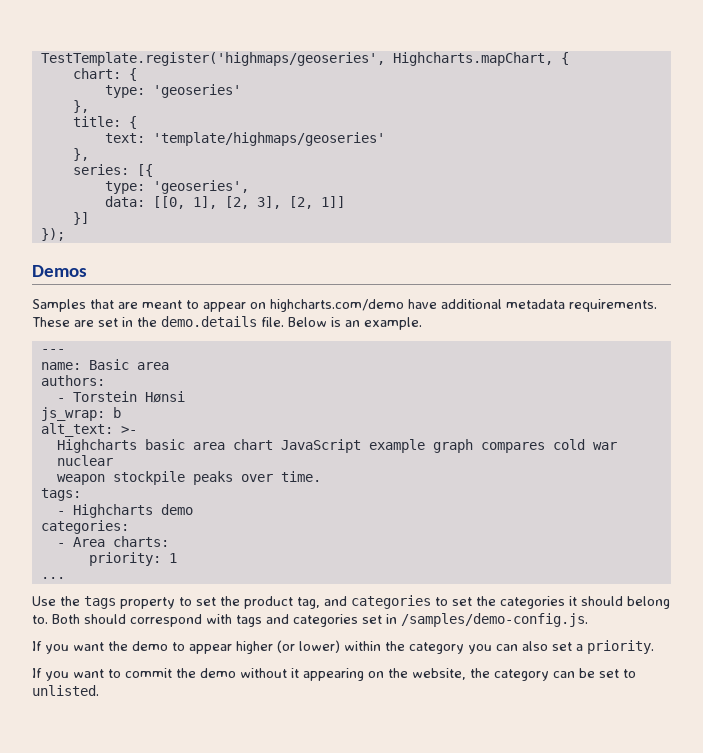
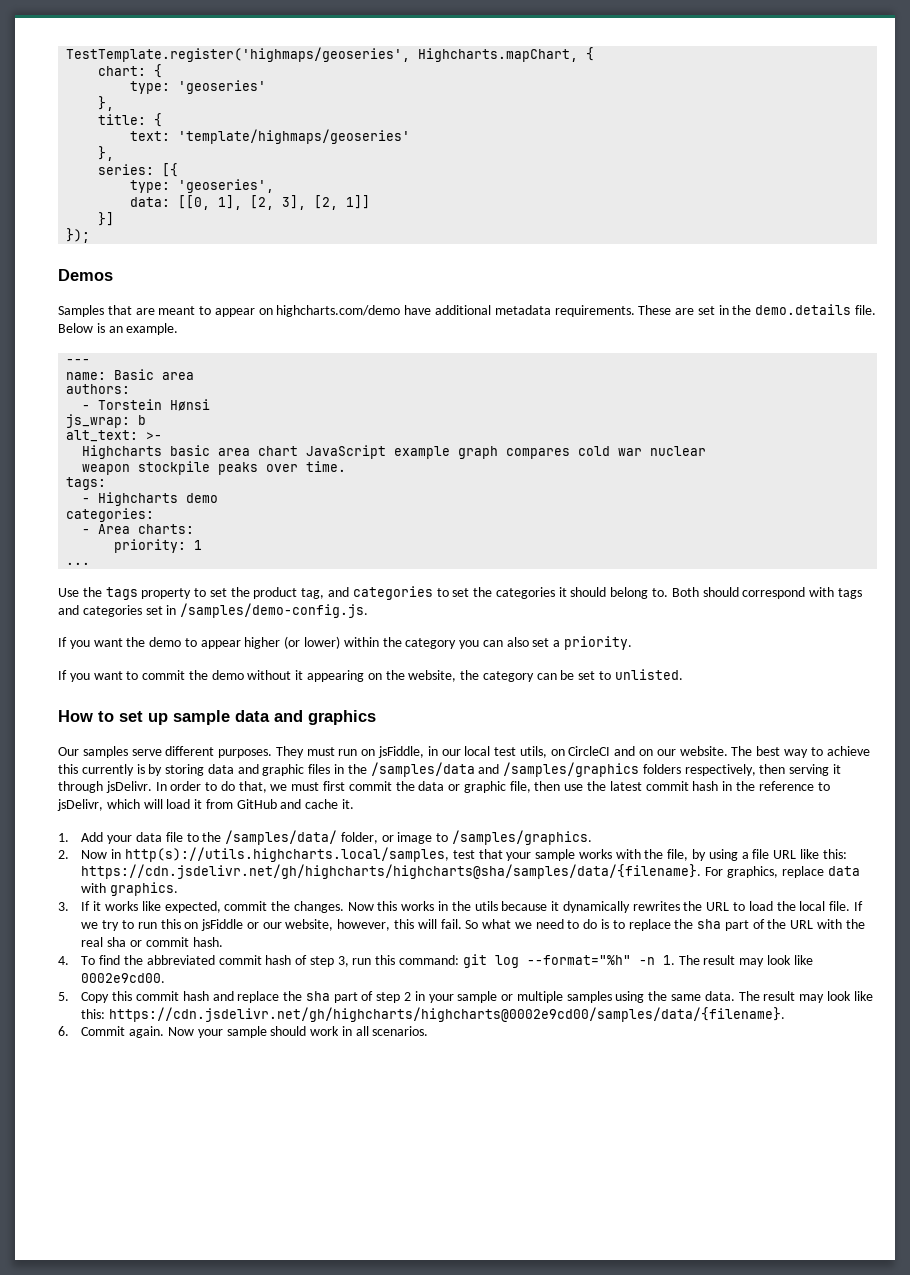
(99, 690) none -> [58,710,376,725] [58,746,870,758] [58,762,842,777] [58,781,830,793] [57,799,355,811] [58,830,592,845] [58,847,847,862] [81,864,860,879] [81,882,179,896] [58,901,863,913] [81,919,865,931] [81,937,223,947] [58,954,813,968] [81,973,166,983] [58,991,873,1003] [81,1007,786,1022] [58,1026,429,1038] // How to set up sample data and graphics // Our samples serve different purposes. They must run on jsFiddle, in our local test utils, on CircleCI and on our website. The best way to achieve this currently is by storing data and graphic files in the /samples/data and /samples/graphics folders respectively, then serving it through jsDelivr. In order to do that, we must first commit the data or graphic file, then use the latest commit hash in the reference to jsDelivr, which will load it from GitHub and cache it. // 1. Add your data file to the /samples/data/ folder, or image to /samples/graphics. // 2. Now in http(s)://utils.highcharts.local/samples, test that your sample works with the file, by using a file URL like this: https://cdn.jsdelivr.net/gh/highcharts/highcharts@sha/samples/data/{filename}. For graphics, replace data with graphics. // 3. If it works like expected, commit the changes. Now this works in the utils because it dynamically rewrites the URL to load the local file. If we try to run this on jsFiddle or our website, however, this will fail. So what we need to do is to replace the sha part of the URL with the real sha or commit hash. // 4. To find the abbreviated commit hash of step 3, run this command: git log --format="%h" -n 1. The result may look like 0002e9cd00. // 5. Copy this commit hash and replace the sha part of step 2 in your sample or multiple samples using the same data. The result may look like this: https://cdn.jsdelivr.net/gh/highcharts/highcharts@0002e9cd00/samples/data/{filename}. // 6. Commit again. Now your sample should work in all scenarios.

